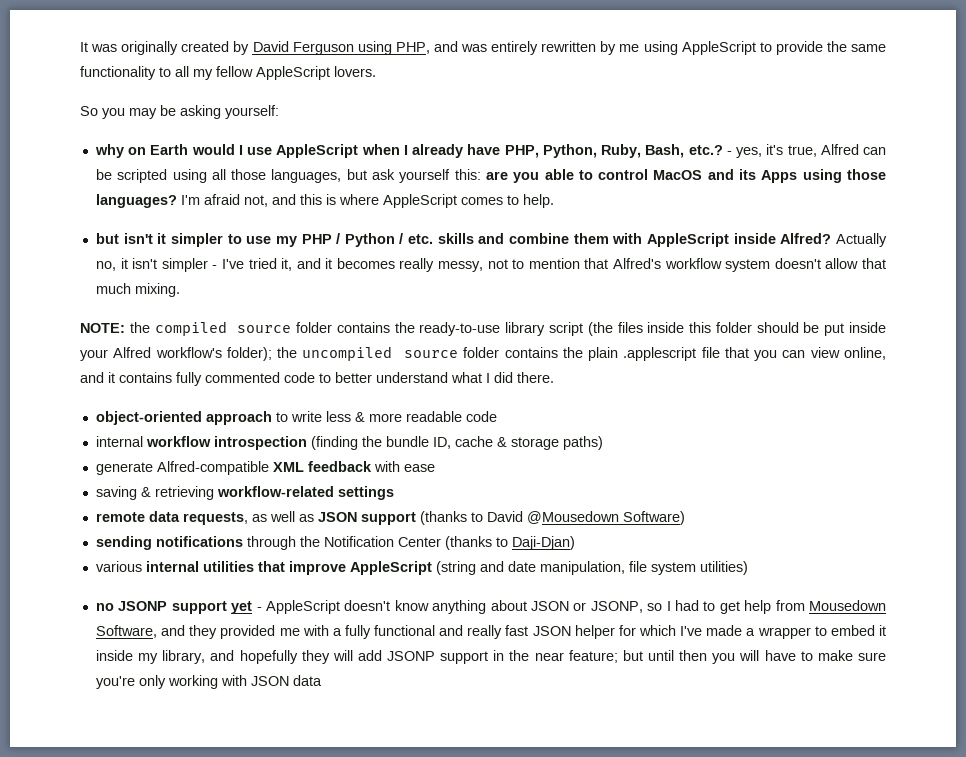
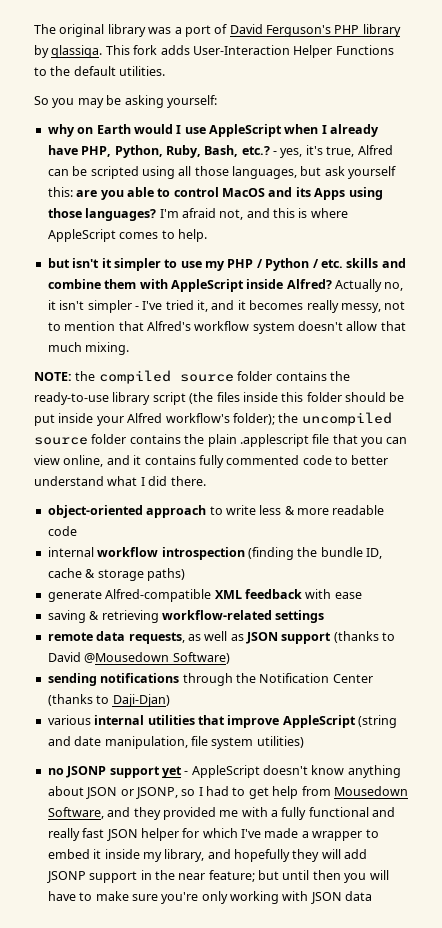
[80,41,887,55] [80,66,376,80] It was originally created by David Ferguson using PHP, and was entirely rewritten by me using AppleScript to provide the same functionality to all my fellow AppleScript lovers. -> [34,24,401,37] [34,45,394,58] [34,66,166,76] The original library was a port of David Ferguson's PHP library by qlassiqa. This fork adds User-Interaction Helper Functions to the default utilities.

